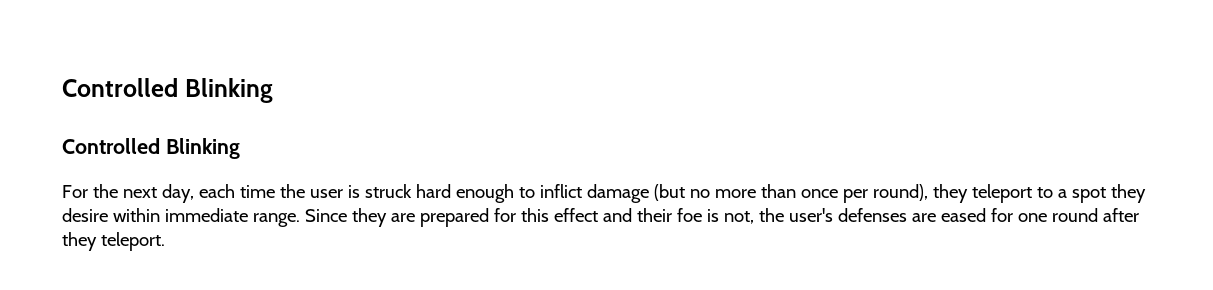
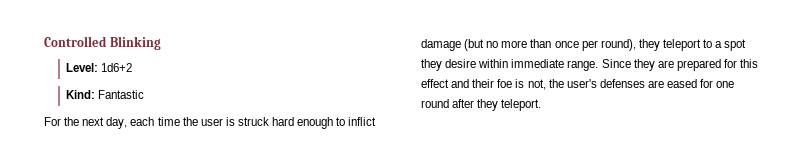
[62,78,273,103] [62,138,240,159] Controlled Blinking // Controlled Blinking -> [44,36,161,50] [65,63,133,72] [65,90,145,99] Controlled Blinking // Level: 1d6+2 // Kind: Fantastic

